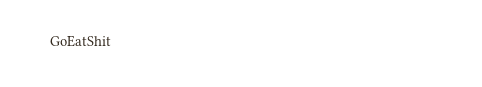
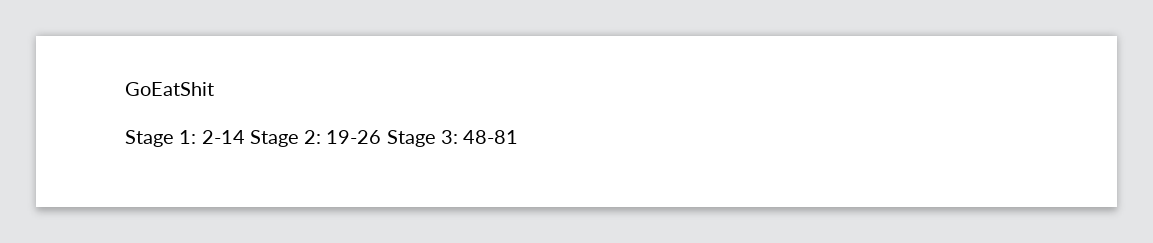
(111, 41) none -> [125,130,519,147] // Stage 1: 2-14 Stage 2: 19-26 Stage 3: 48-81

